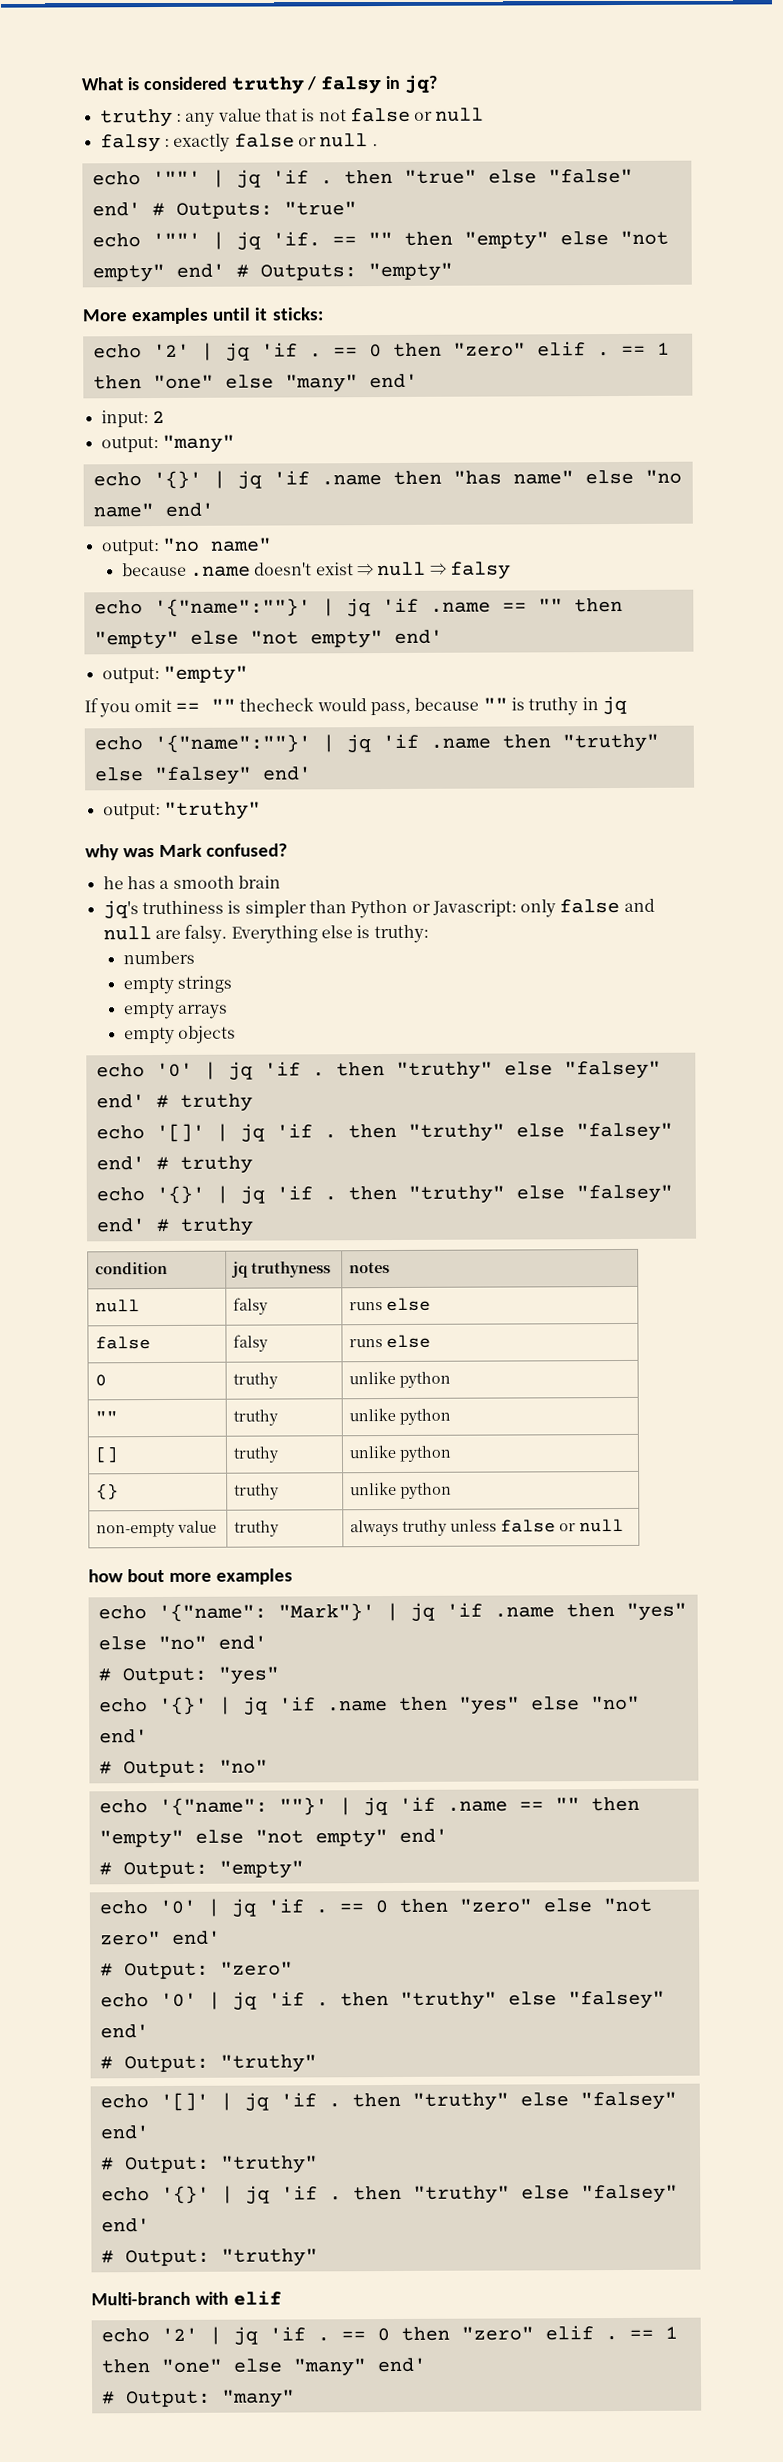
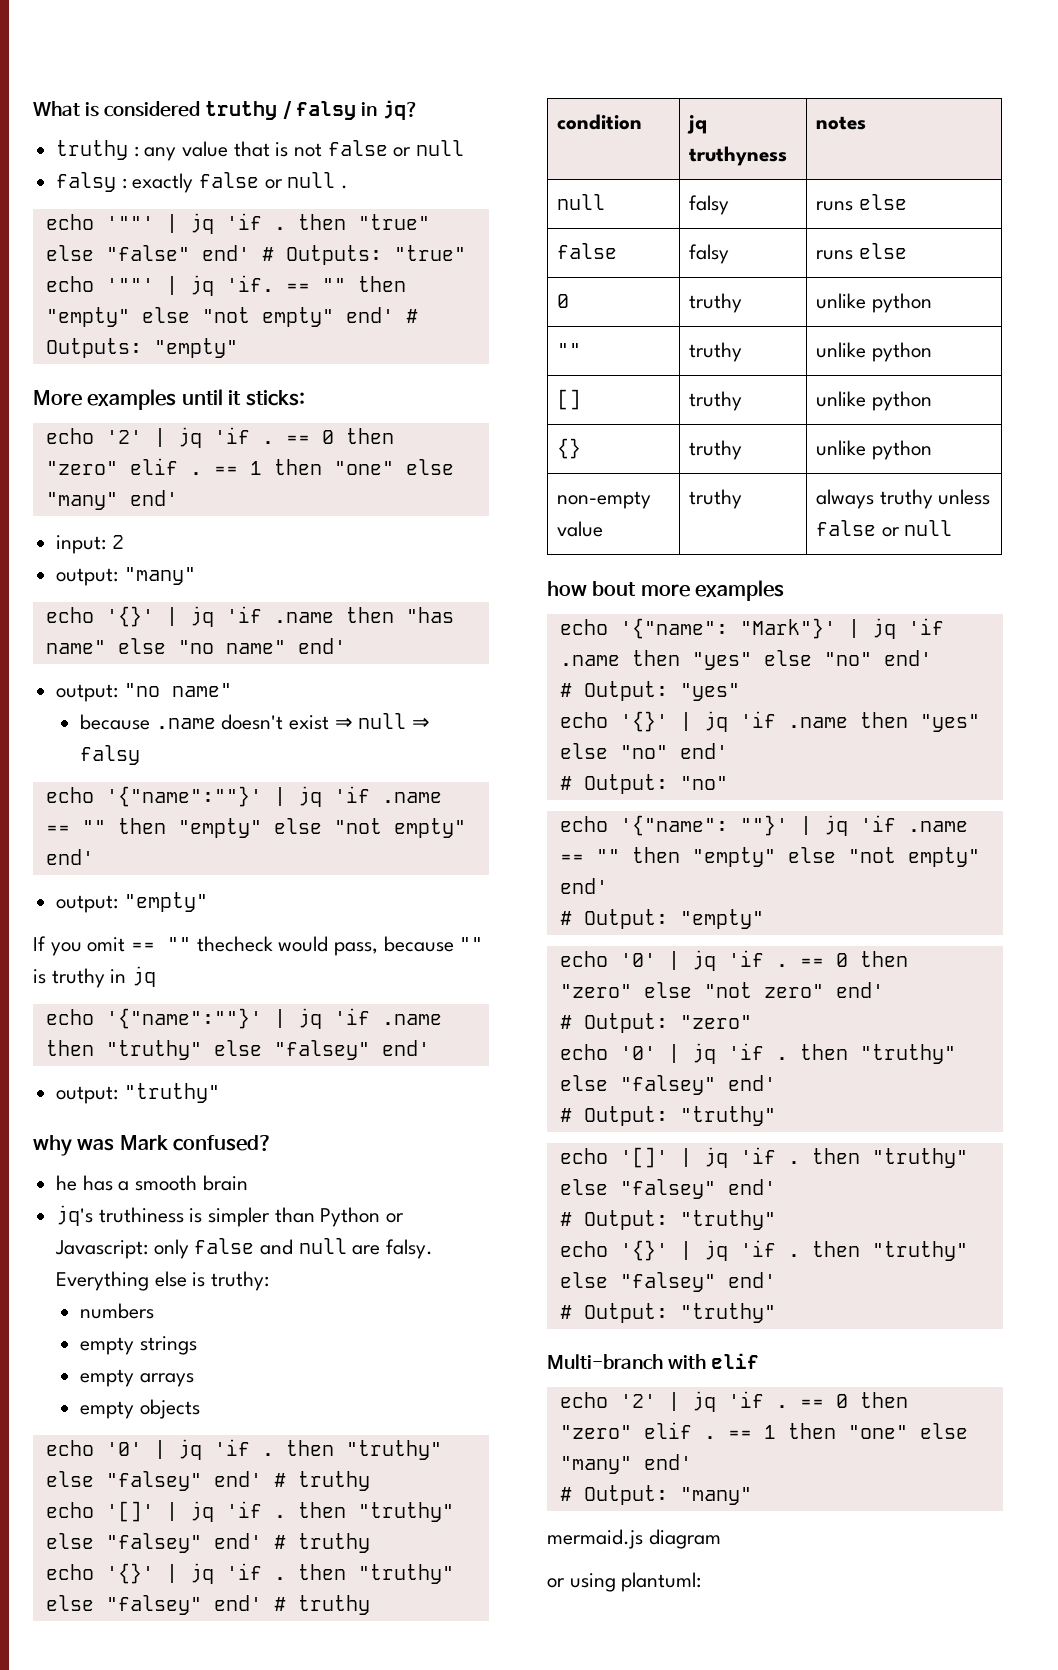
(295, 2398) none -> [547,1529,721,1549] [547,1572,702,1592] // mermaid.js diagram // or using plantuml:

